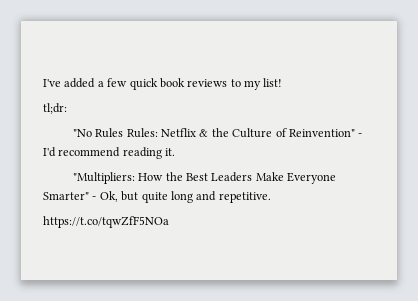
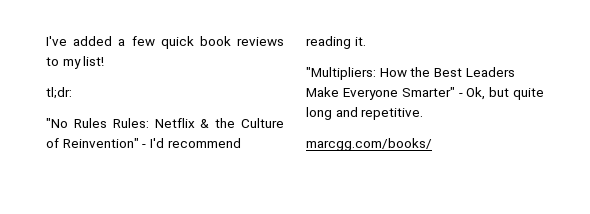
[43,216,169,228] https://t.co/tqwZfF5NOa -> [306,138,432,151] marcgg.com/books/

